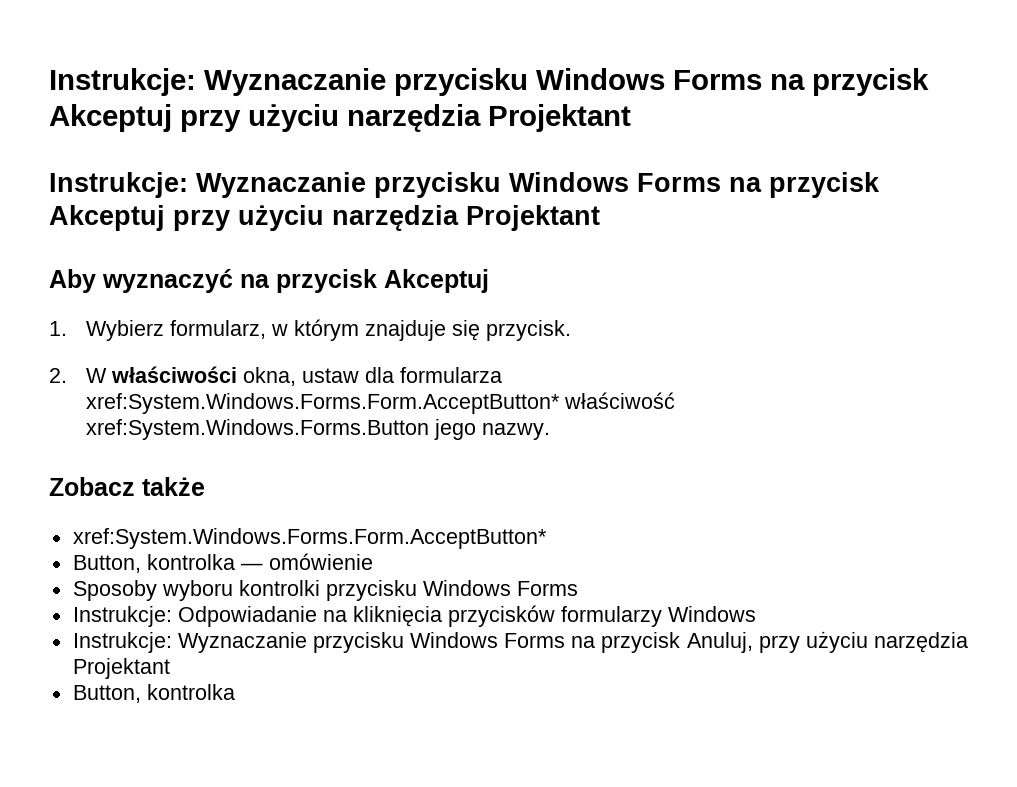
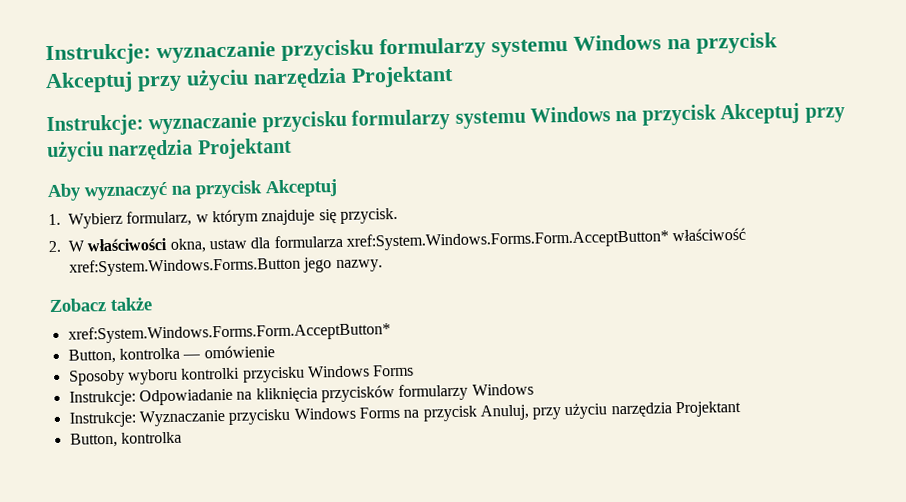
[49,68,762,96] Instrukcje: Wyznaczanie przycisku Windows Forms -> [45,34,662,66] Instrukcje: wyznaczanie przycisku formularzy systemu Windows
[196,172,721,198] Wyznaczanie przycisku Windows Forms -> [148,106,611,135] wyznaczanie przycisku formularzy systemu Windows

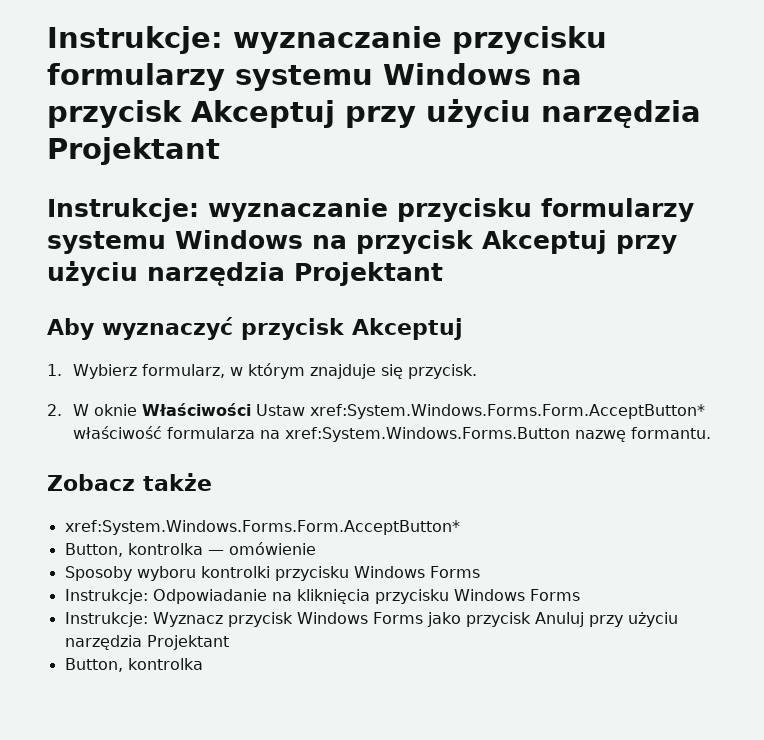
[171,185,191,195] na -> (233, 328) none
[87,227,747,253] [69,256,383,277] właściwości okna, ustaw dla formularza xref:System.Windows.Forms.Form.AcceptButton* właściwość xref:System.Windows.Forms.Button jego nazwy. -> [93,403,705,419] [72,426,711,442] oknie Właściwości Ustaw xref:System.Windows.Forms.Form.AcceptButton* właściwość formularza na xref:System.Windows.Forms.Button nazwę formantu.
[320,383,534,403] [68,404,529,428] przycisków formularzy Windows // Instrukcje: Wyznaczanie przycisku Windows Forms na przycisk Anuluj, -> [374,589,580,604] [64,612,584,627] przycisku Windows Forms // Instrukcje: Wyznacz przycisk Windows Forms jako przycisk Anuluj

